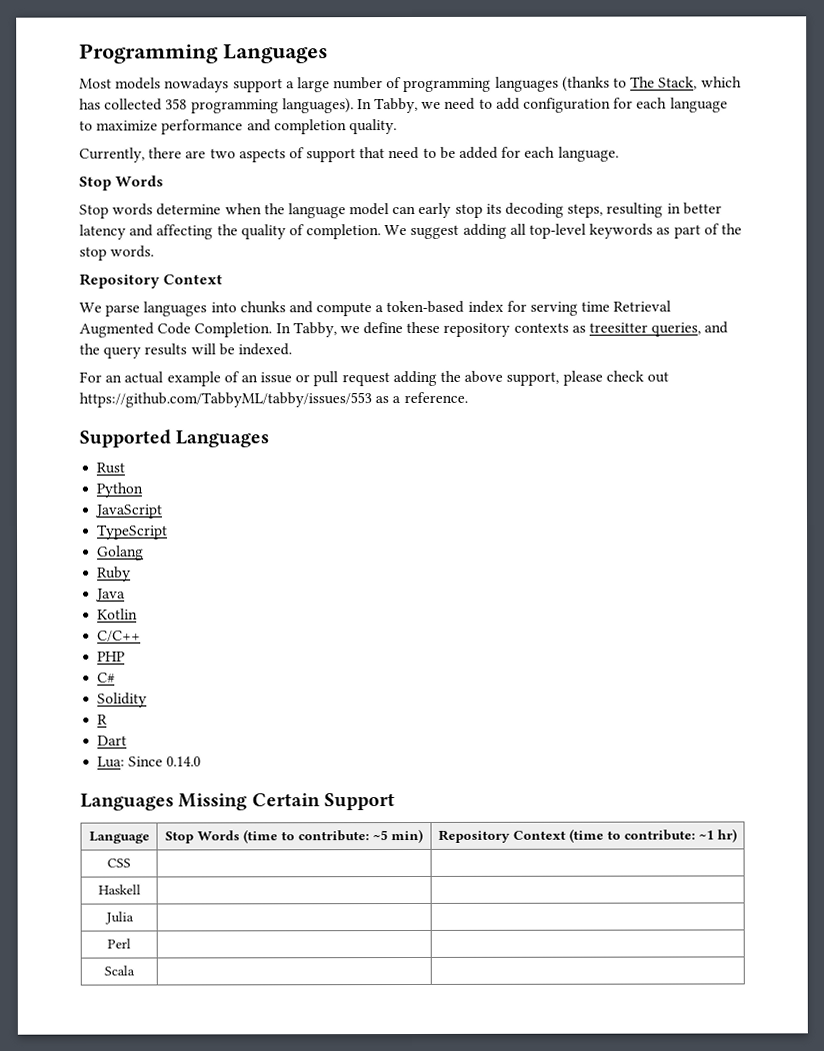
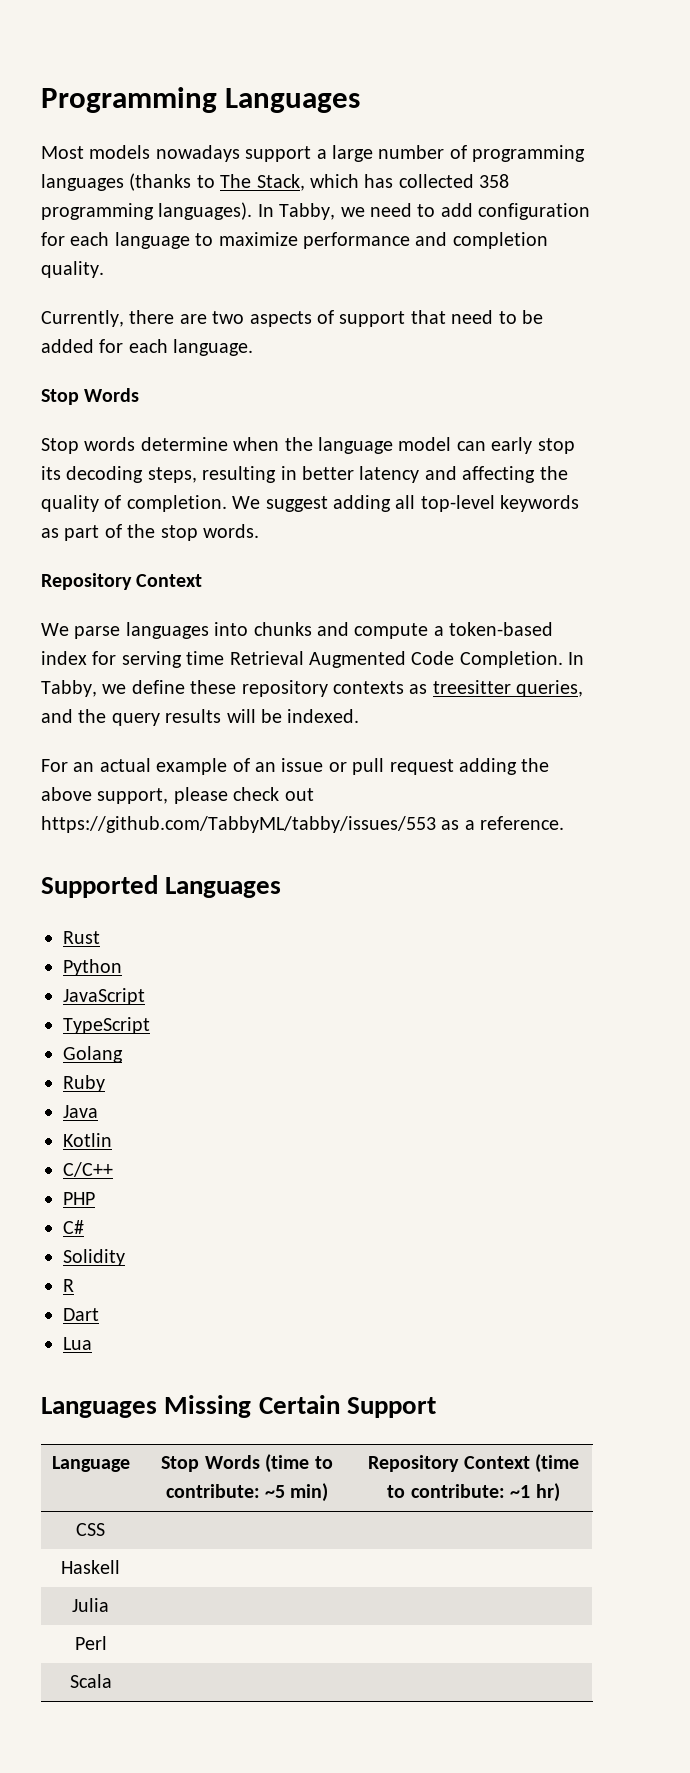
[97,756,202,768] Lua: Since 0.14.0 -> [63,1337,92,1350] Lua

